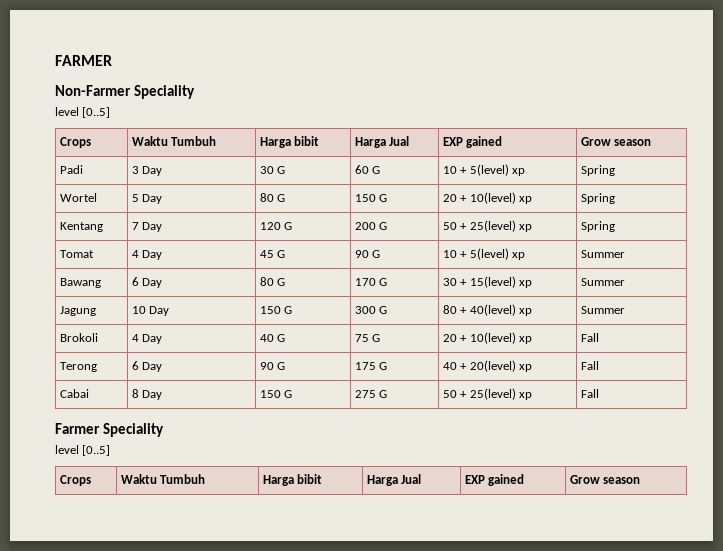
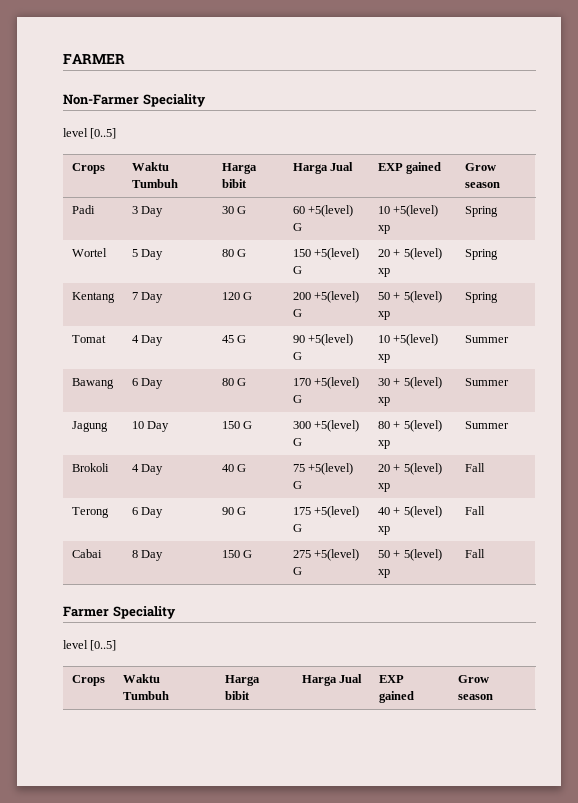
[372,166,381,174] [443,164,509,176] G | 10 + 5(level) -> [308,205,354,217] [292,223,302,231] [377,205,439,217] +5(level) G | 10 +5(level)
[379,194,388,202] [443,192,516,204] G | 20 + 10(level) -> [314,248,360,260] [292,266,302,274] [377,248,442,260] +5(level) G | 20 + 5(level)
[379,222,388,230] [443,220,516,232] G | 50 + 25(level) -> [314,291,360,303] [292,309,302,317] [377,291,442,303] +5(level) G | 50 + 5(level)
[372,250,381,258] [443,248,509,260] G | 10 + 5(level) -> [308,334,354,346] [292,352,302,360] [377,334,439,346] +5(level) G | 10 +5(level)
(377, 282) none -> [314,377,360,389] +5(level)
[469,276,516,288] 15(level) -> [403,377,442,389] 5(level)
(377, 310) none -> [314,420,360,432] +5(level)
[469,304,516,316] 40(level) -> [403,420,442,432] 5(level)
[372,334,381,342] [443,332,516,344] G | 20 + 10(level) -> [308,463,354,475] [292,481,302,489] [377,463,442,475] +5(level) G | 20 + 5(level)
(377, 366) none -> [314,506,360,518] +5(level)
[469,360,516,372] 20(level) -> [403,506,442,518] 5(level)
[379,390,388,398] [443,388,516,400] G | 50 + 25(level) -> [314,549,360,561] [292,567,302,575] [377,549,442,561] +5(level) G | 50 + 5(level)

